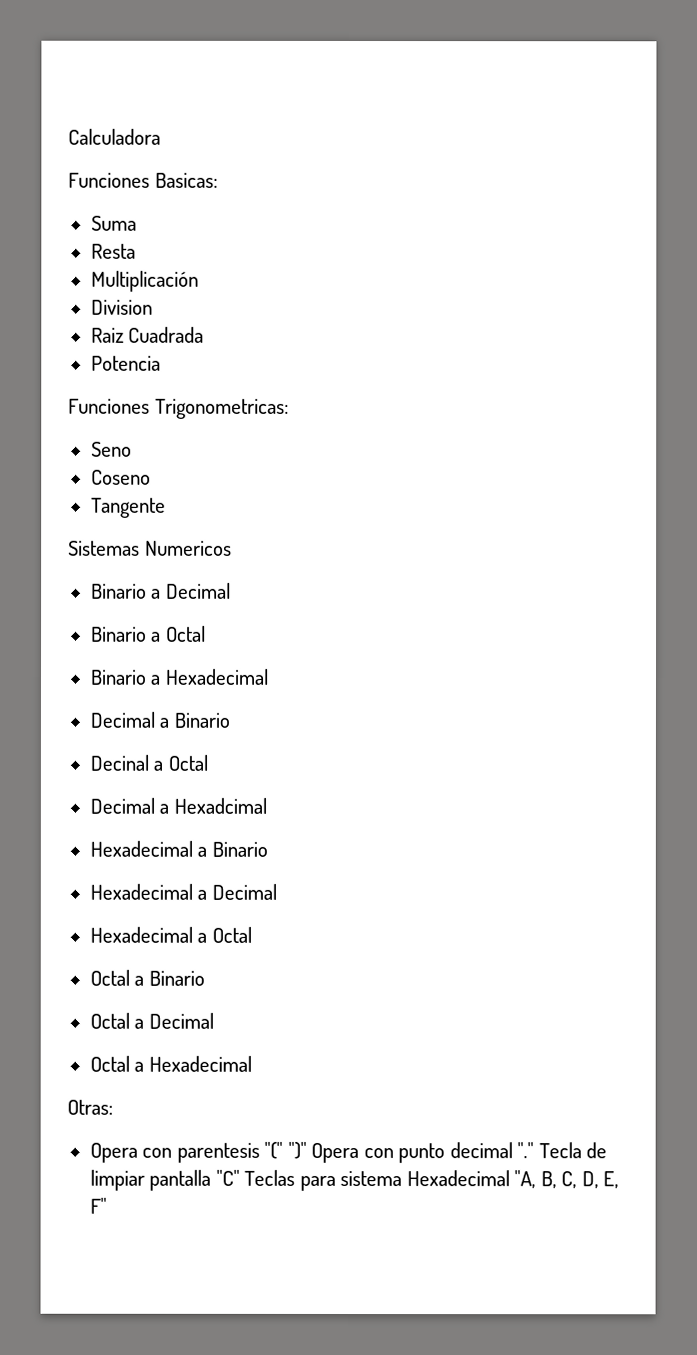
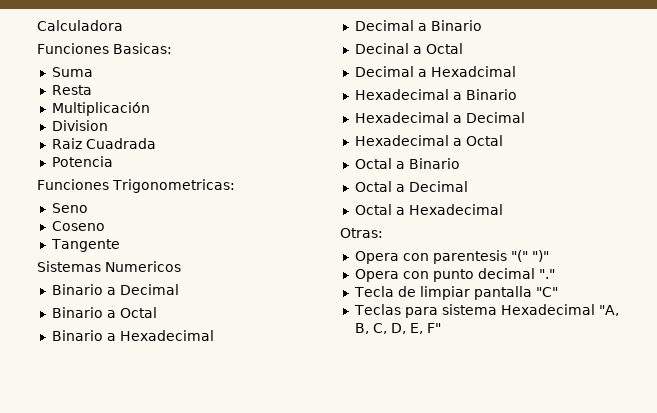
(307, 1150) none -> (549, 256) //
(535, 1150) none -> (555, 274) //
(240, 1177) none -> (558, 292) //

